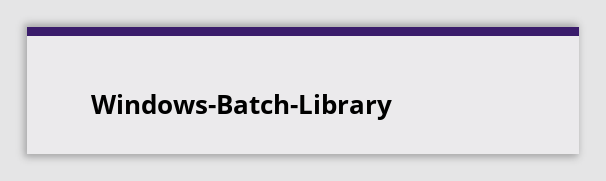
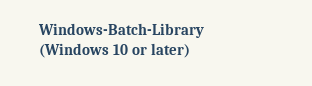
(392, 107) none -> [39,43,191,58] (Windows 10 or later)

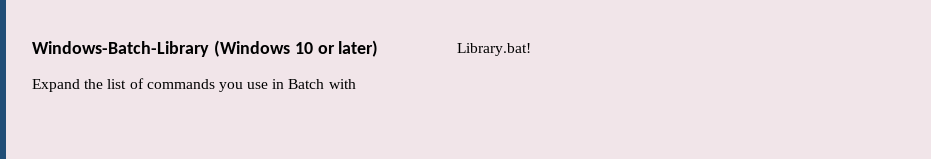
(191, 50) none -> [32,78,356,92] [457,43,531,56] // Expand the list of commands you use in Batch with Library.bat!

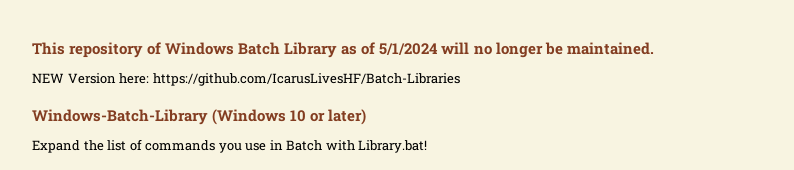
(32, 49) none -> [32,42,654,58] [32,73,460,86] This repository of Windows Batch Library as of 5/1/2024 will no longer be maintained. // NEW Version here: https://github.com/IcarusLivesHF/Batch-Libraries //

